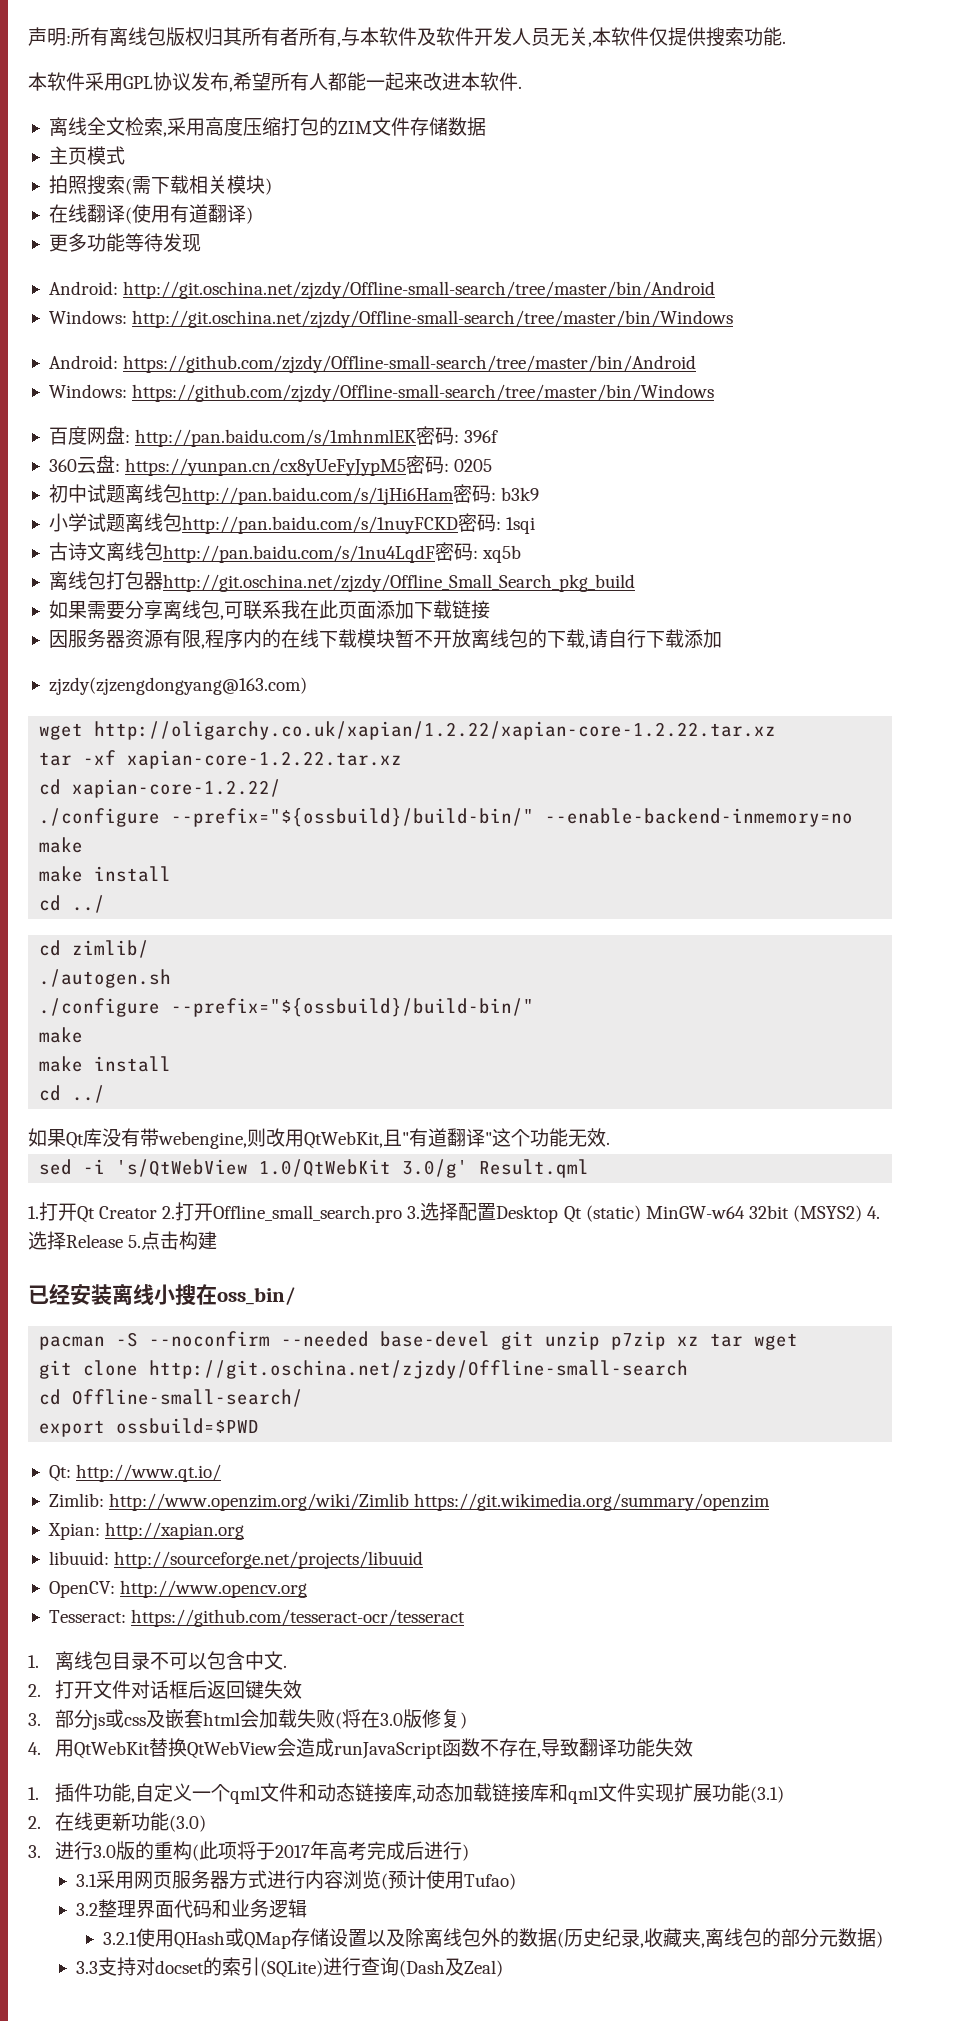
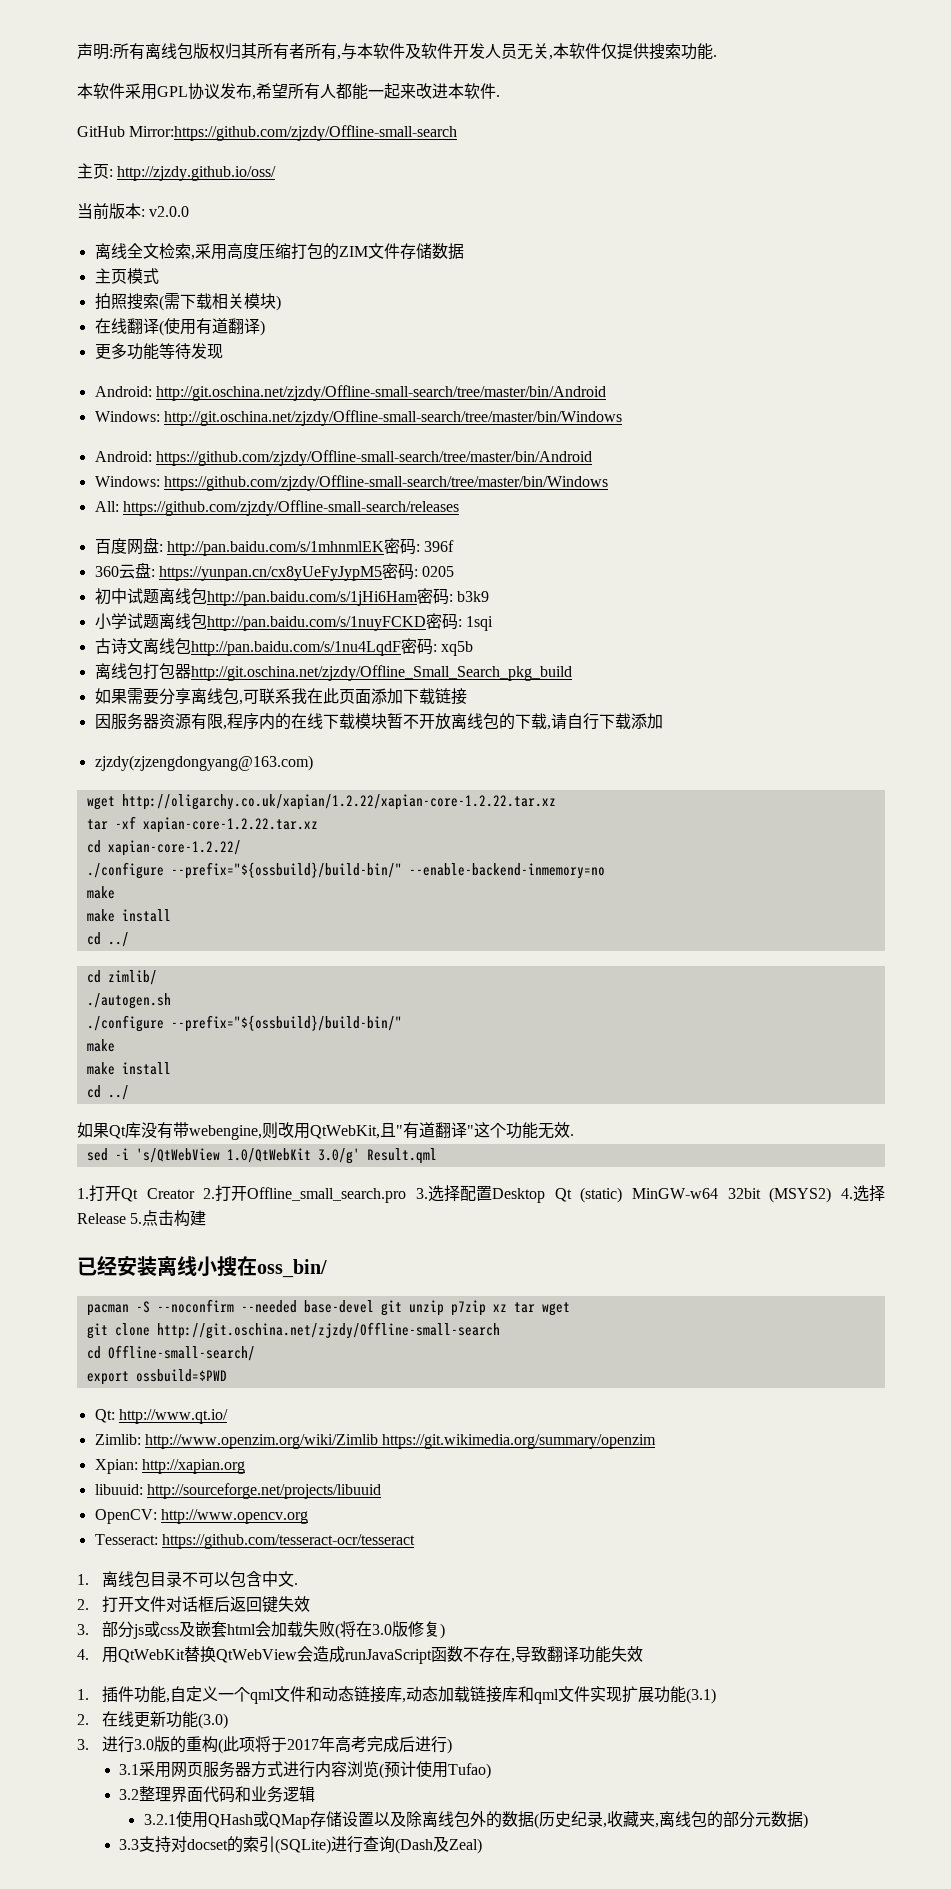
(522, 87) none -> [77,125,458,141] [77,163,277,181] [77,203,190,220] // GitHub Mirror:https://github.com/zjzdy/Offline-small-search // 主页: http://zjzdy.github.io/oss/ // 当前版本: v2.0.0
(715, 393) none -> [94,500,459,516] // All: https://github.com/zjzdy/Offline-small-search/releases

